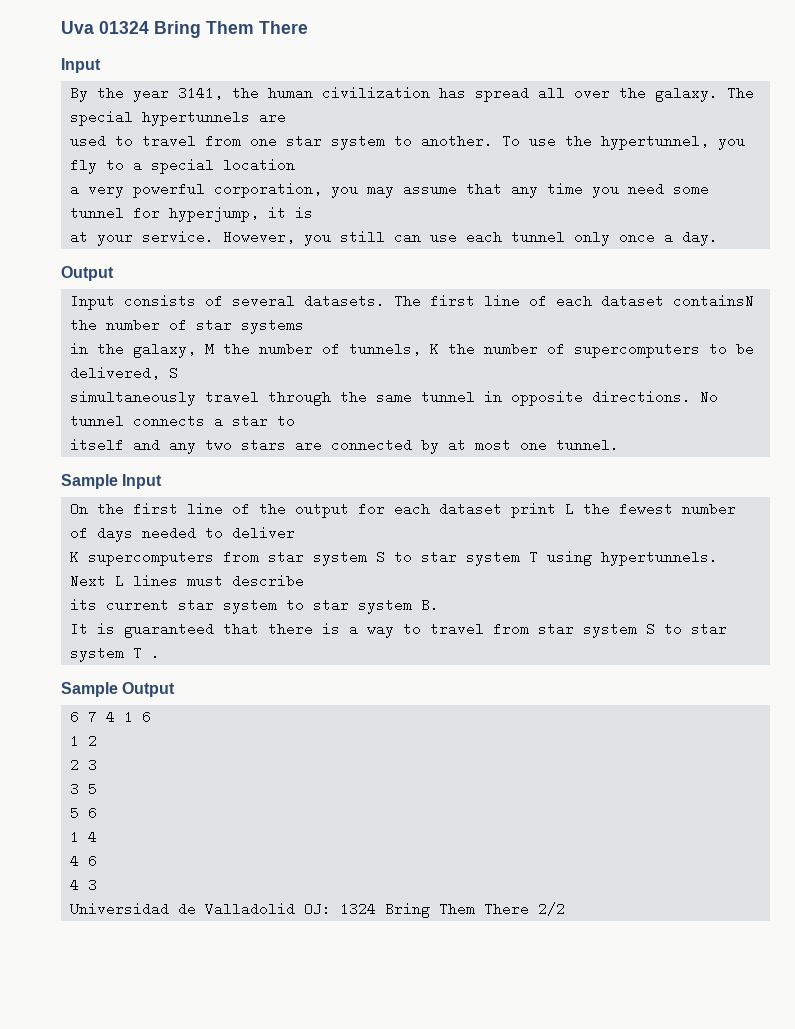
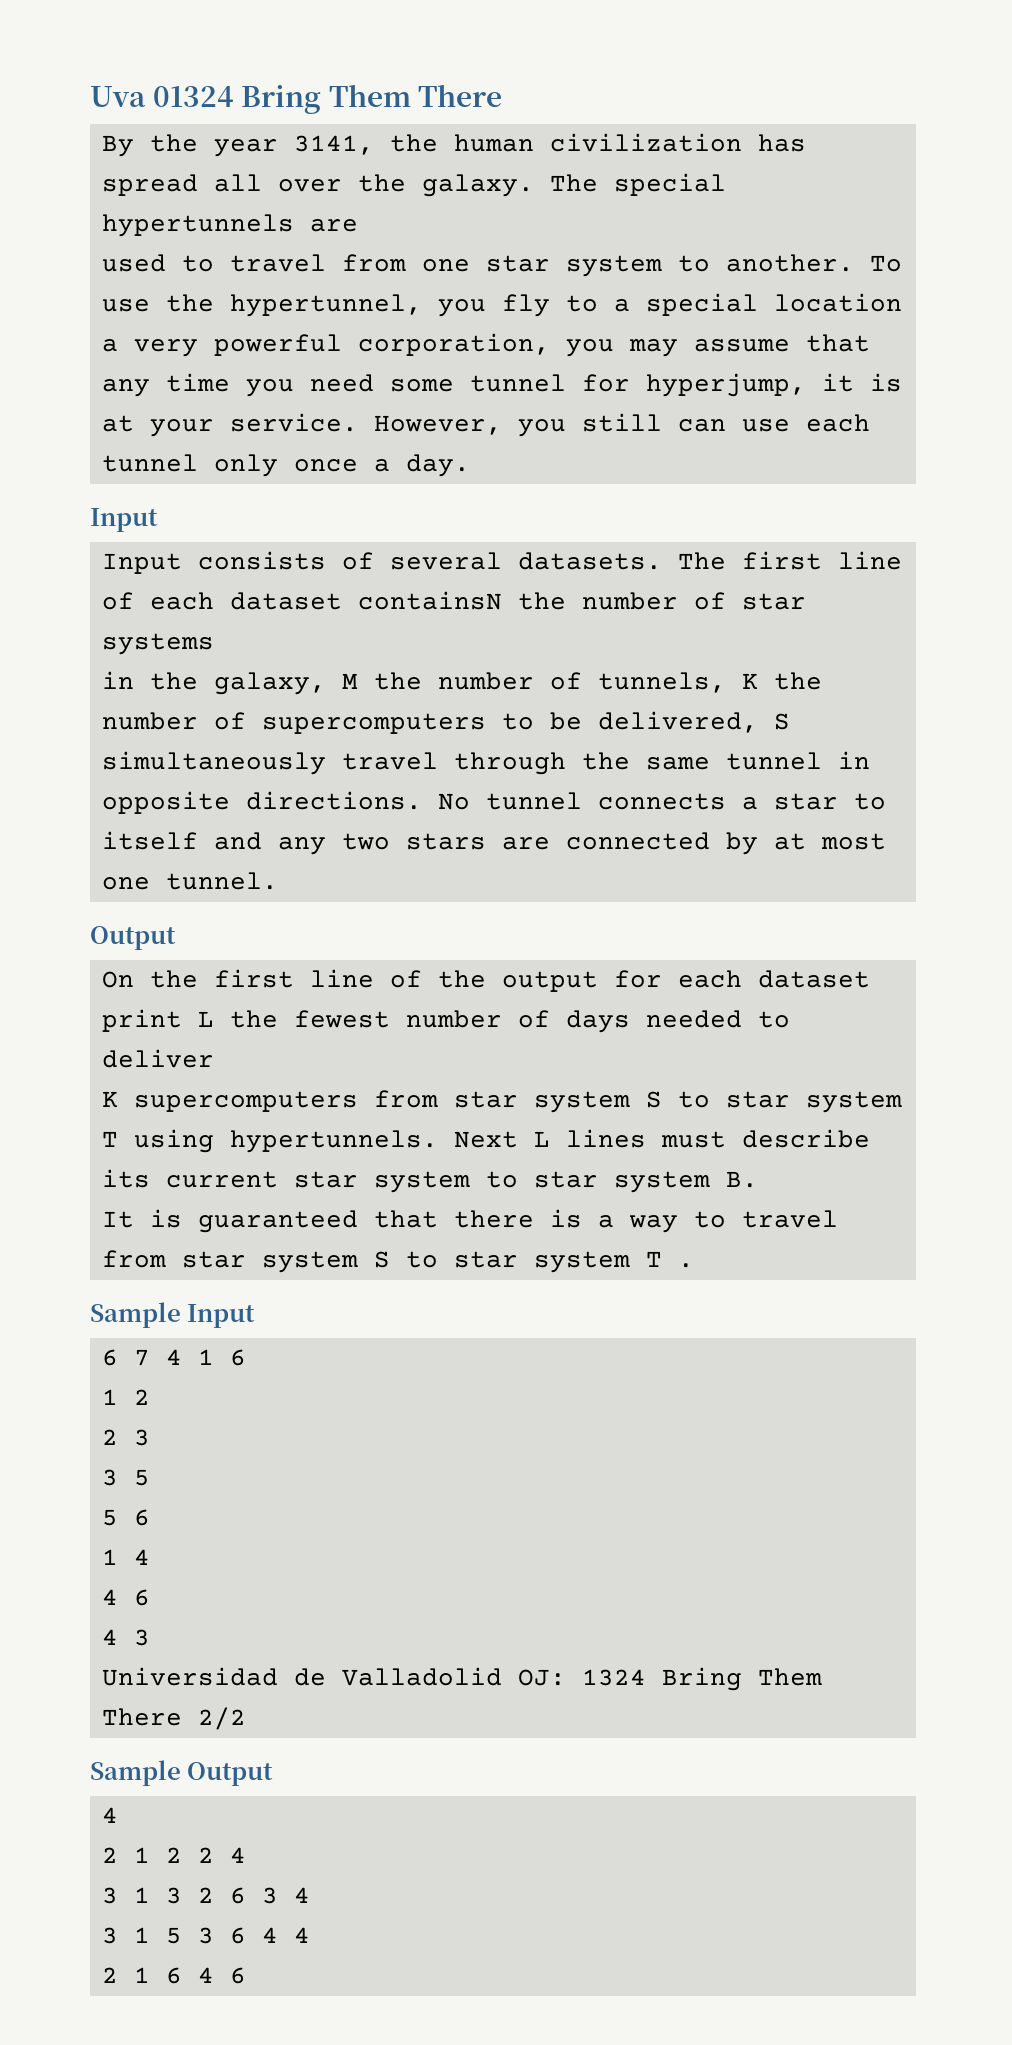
[61,58,101,73] // Input -> (503, 95) none
[61,266,114,281] Output -> [90,508,158,532] Input
[61,474,163,489] Sample Input -> [90,926,176,950] Output
[122,682,176,697] Output -> [187,1304,256,1328] Input
(565, 909) none -> [90,1760,274,1786] [102,1807,119,1823] [102,1847,247,1863] [102,1887,311,1904] [102,1927,311,1944] [102,1967,247,1984] // Sample Output // 4 // 2 1 2 2 4 // 3 1 3 2 6 3 4 // 3 1 5 3 6 4 4 // 2 1 6 4 6

